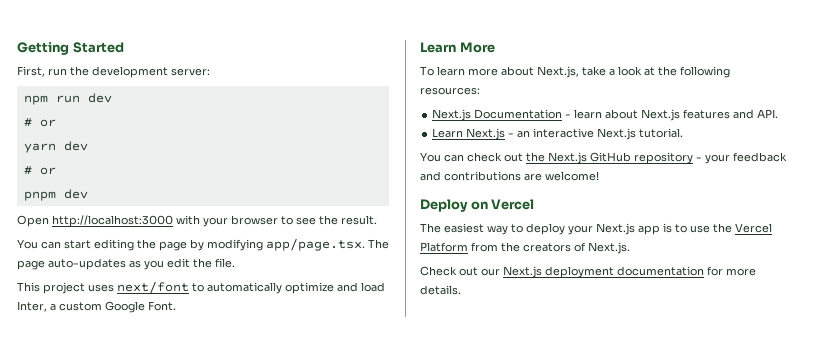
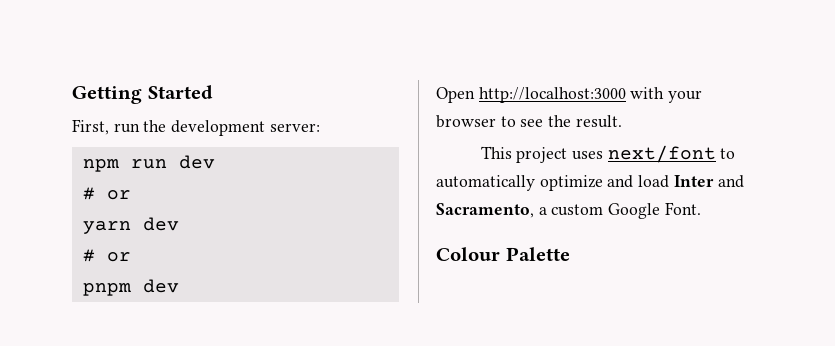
[17,238,389,251] [17,258,235,270] // You can start editing the page by modifying app/page.tsx. The page auto-updates as you edit the file. -> (622, 121) none
[17,301,47,312] Inter, -> [673,175,744,188] [436,203,534,218] Inter and Sacramento,
[420,42,495,53] [420,66,730,78] [420,87,480,95] [432,109,779,121] [432,128,684,140] [420,152,787,164] [420,171,599,181] [420,199,535,212] [420,223,772,235] [420,242,630,254] [420,266,756,278] [420,285,461,295] Learn More // To learn more about Next.js, take a look at the following resources: // Next.js Documentation - learn about Next.js features and API. // Learn Next.js - an interactive Next.js tutorial. // You can check out the Next.js GitHub repository - your feedback and contributions are welcome! // Deploy on Vercel // The easiest way to deploy your Next.js app is to use the Vercel Platform from the creators of Next.js. // Check out our Next.js deployment documentation for more details. -> [436,247,570,261] Colour Palette

